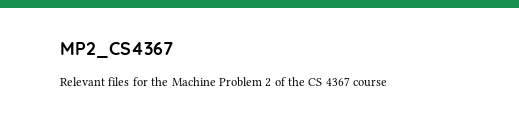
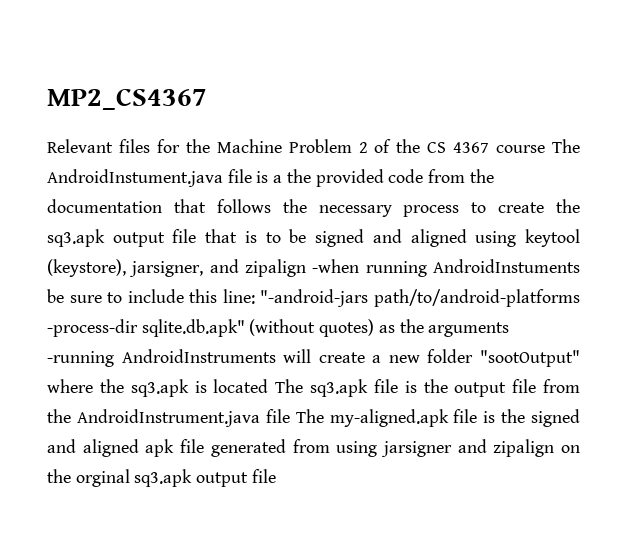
(388, 83) none -> [552,139,581,153] [47,169,494,187] [47,199,580,217] [47,229,580,247] [47,259,580,277] [47,289,580,307] [47,319,510,337] [47,349,580,367] [47,379,580,397] [47,409,580,427] [47,439,580,457] [47,469,276,487] The AndroidInstument.java file is a the provided code from the documentation that follows the necessary process to create the sq3.apk output file that is to be signed and aligned using keytool (keystore), jarsigner, and zipalign -when running AndroidInstuments be sure to include this line: "-android-jars path/to/android-platforms -process-dir sqlite.db.apk" (without quotes) as the arguments -running AndroidInstruments will create a new folder "sootOutput" where the sq3.apk is located The sq3.apk file is the output file from the AndroidInstrument.java file The my-aligned.apk file is the signed and aligned apk file generated from using jarsigner and zipalign on the orginal sq3.apk output file

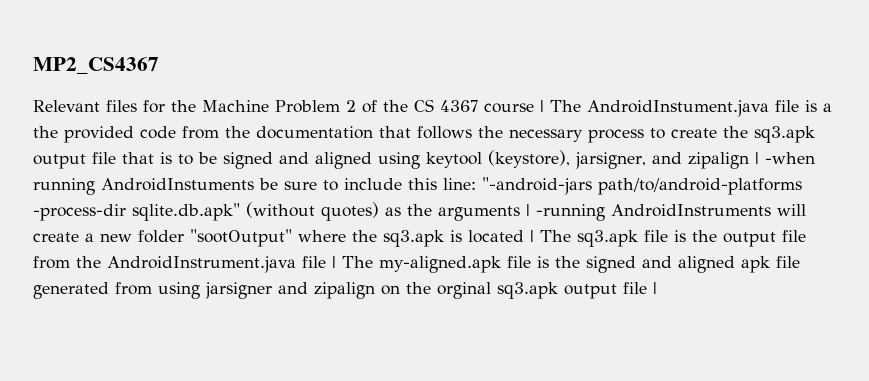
(546, 149) none -> [540,100,544,112] |
(306, 268) none -> [755,152,759,164] |
(510, 329) none -> [526,204,530,216] |
(269, 386) none -> [530,230,534,242] |
(290, 416) none -> [332,256,336,268] |
(276, 476) none -> [653,282,657,294] |

